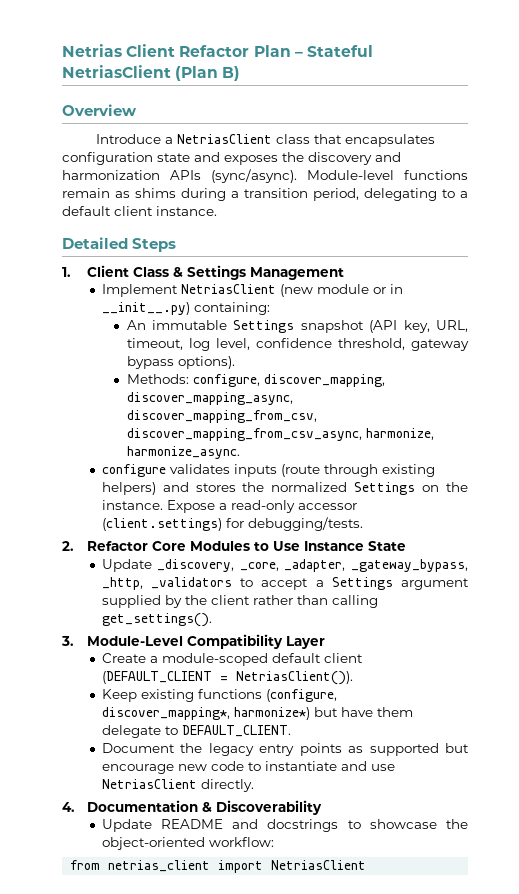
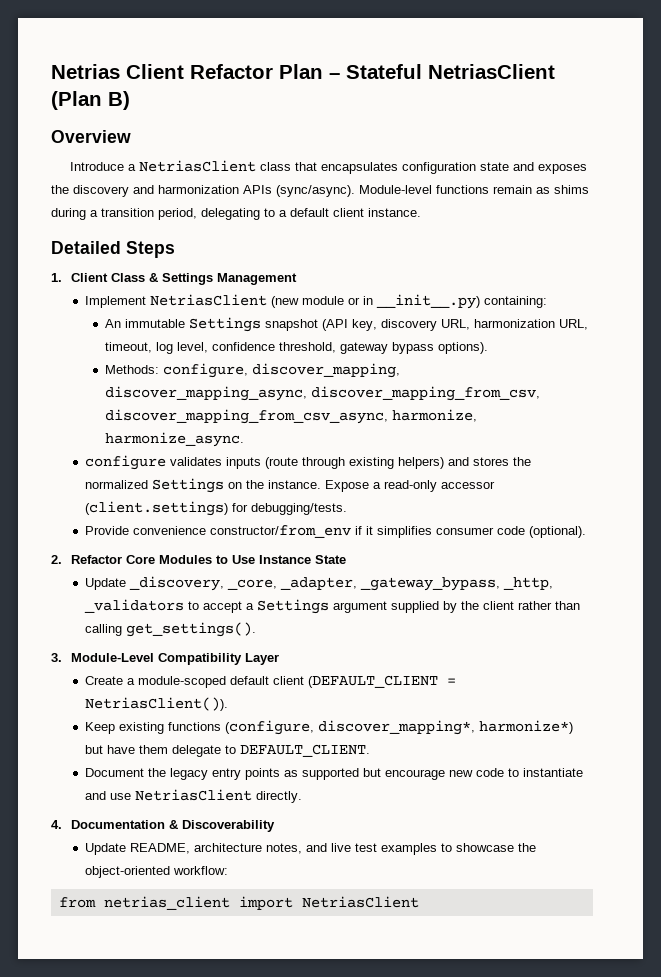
(430, 326) none -> [380,319,555,331] discovery URL, harmonization
(363, 524) none -> [85,525,587,538] // Provide convenience constructor/from_env if it simplifies consumer code (optional).
[160,819,339,832] README and docstrings -> [130,843,438,855] README, architecture notes, and live test examples

